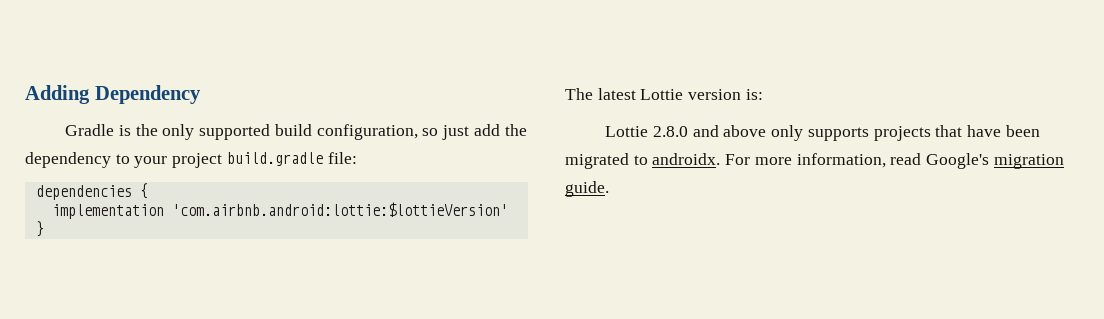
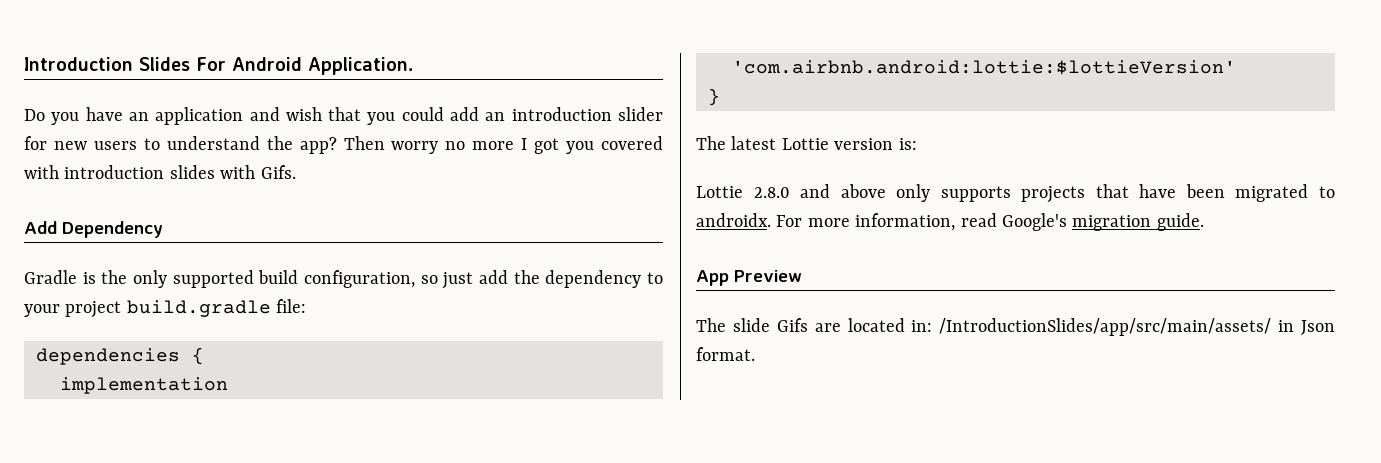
[25,85,90,104] Adding -> [24,57,413,75] [24,107,663,125] [24,136,664,154] [24,165,296,179] [24,221,57,234] Introduction Slides For Android Application. // Do you have an application and wish that you could add an introduction slider for new users to understand the app? Then worry no more I got you covered with introduction slides with Gifs. // Add
(609, 189) none -> [696,270,802,286] [696,318,1335,336] [696,347,755,361] // App Preview // The slide Gifs are located in: /IntroductionSlides/app/src/main/assets/ in Json format.

